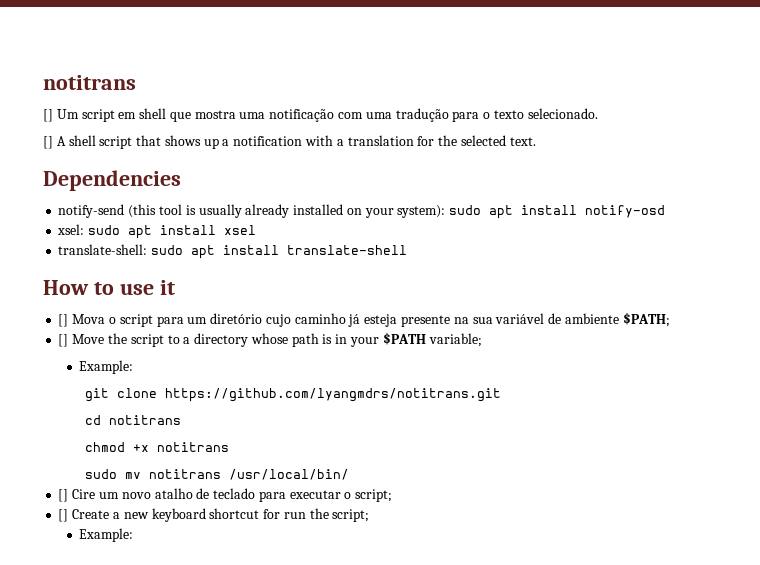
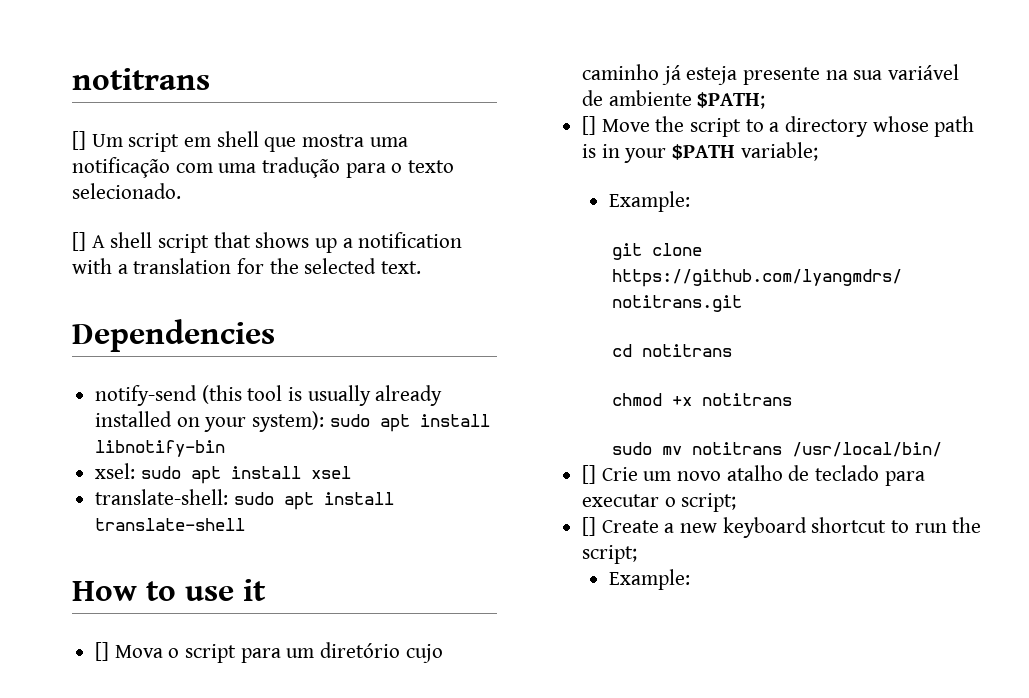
[585,205,666,218] notify-osd -> [95,440,226,457] libnotify-bin
[72,489,96,499] Cire -> [601,467,638,481] Crie
[263,509,281,519] for -> [891,520,910,533] to

